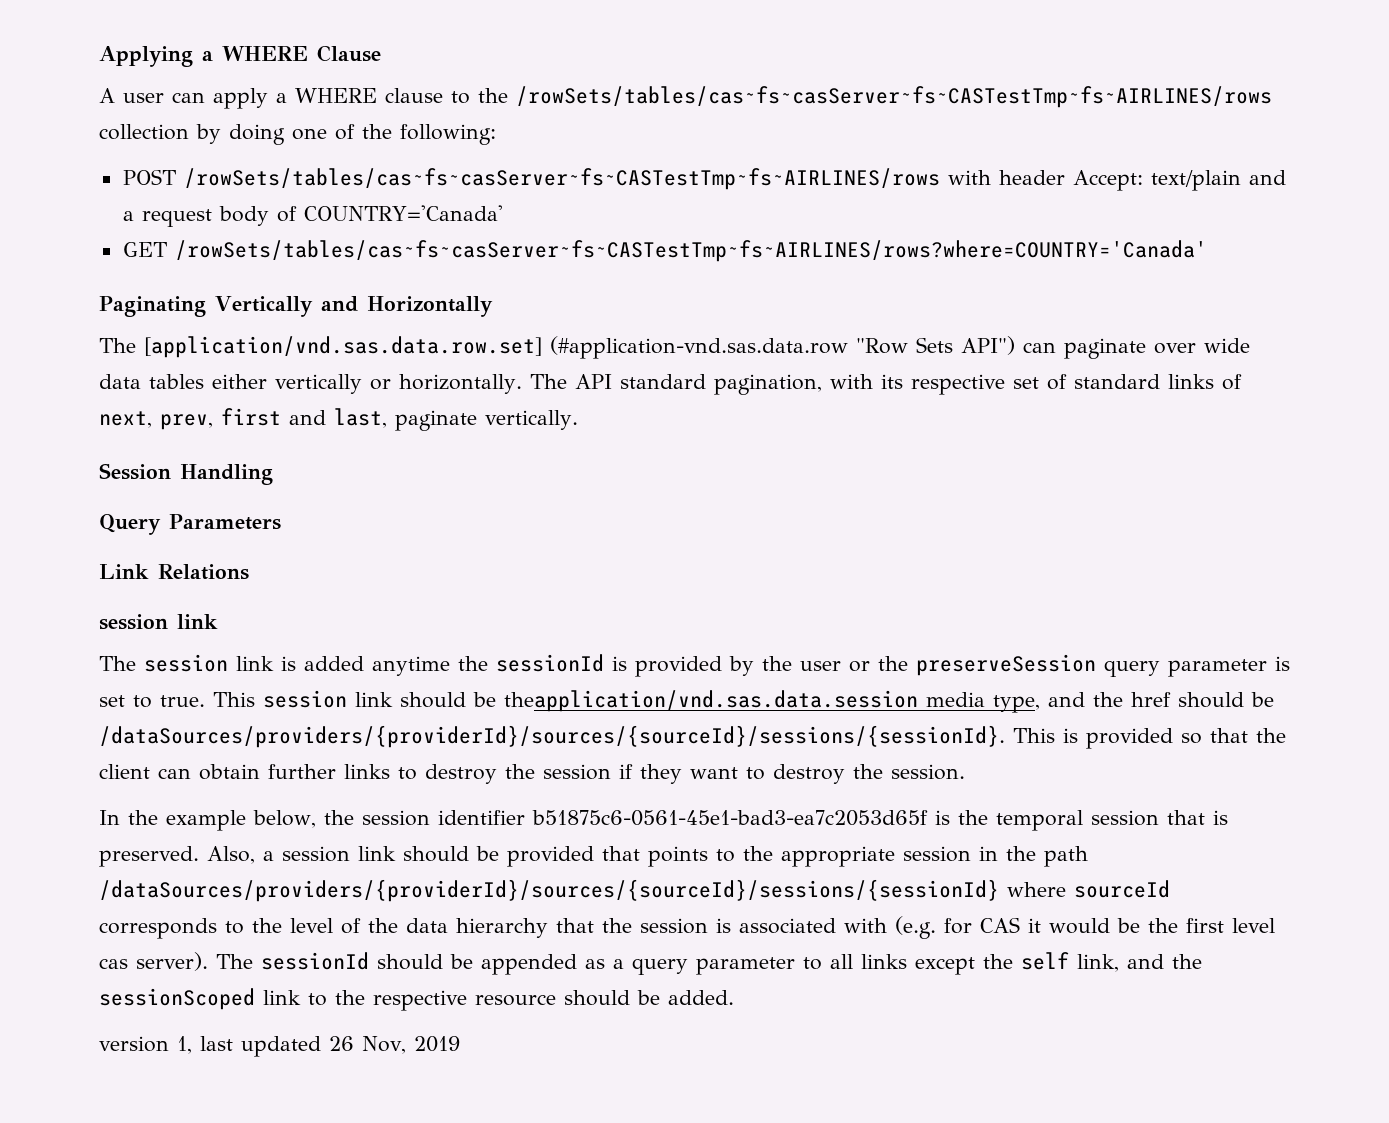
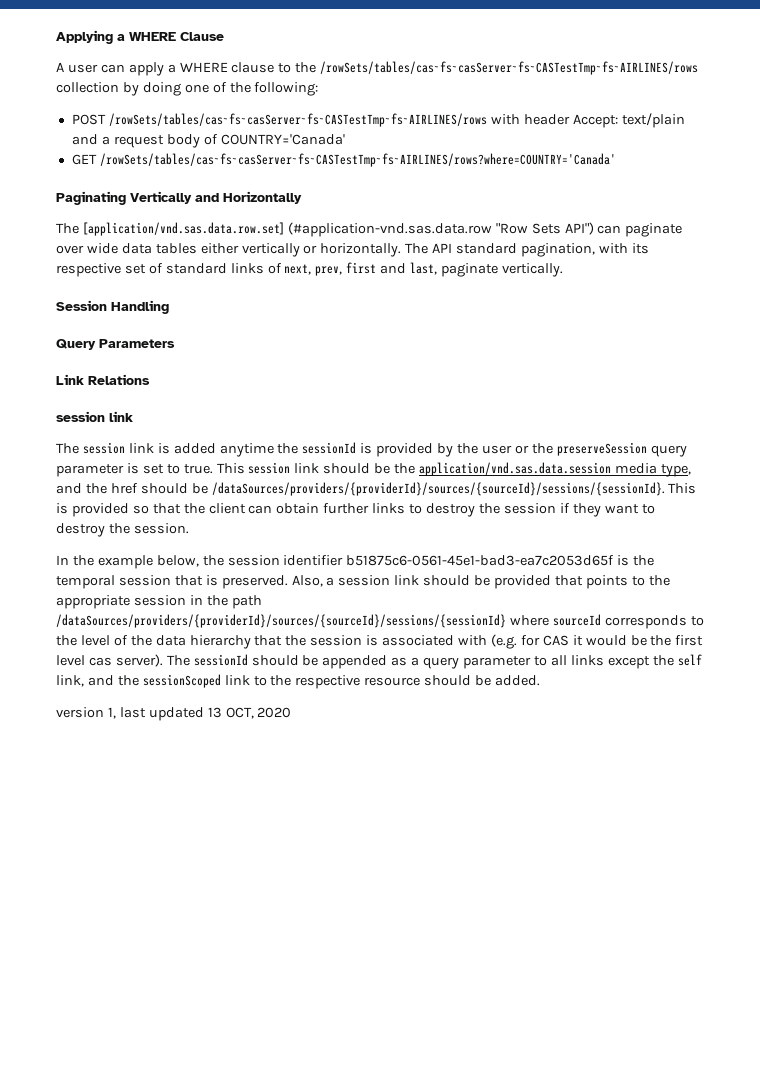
[504,690,918,712] theapplication/vnd.sas.data.session -> [394,462,612,476] the application/vnd.sas.data.session
[329,1036,460,1054] 26 Nov, 2019 -> [207,707,292,719] 13 OCT, 2020

